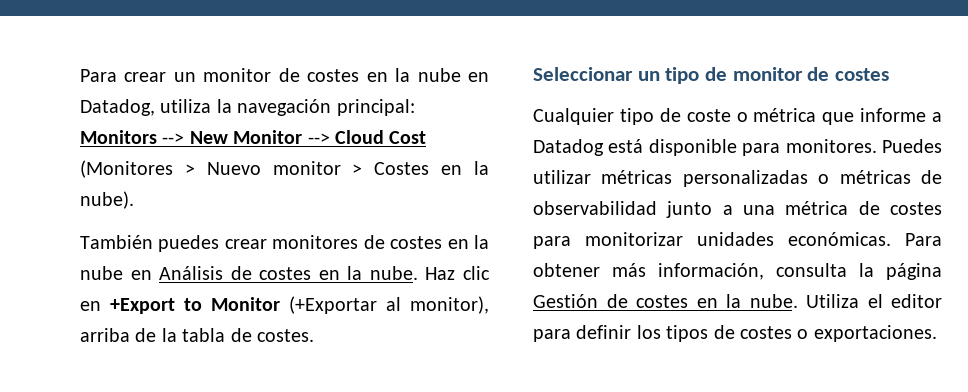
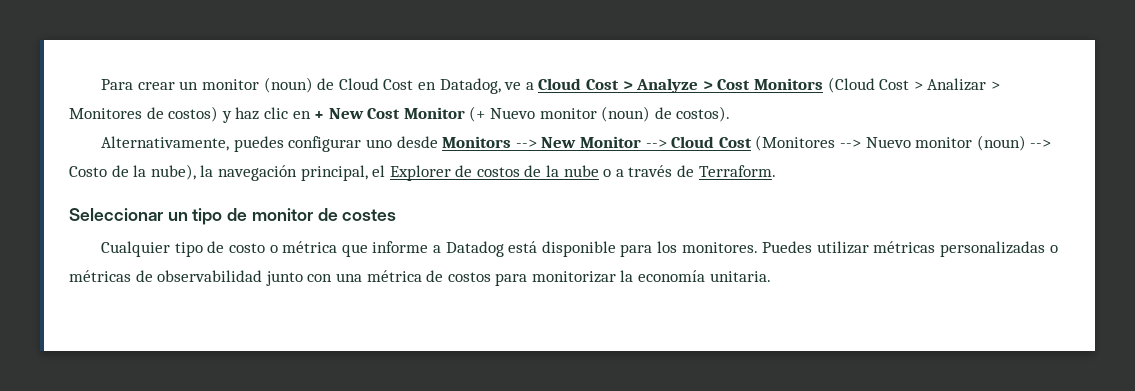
[278,68,490,82] [80,99,415,116] de costes en la nube en Datadog, utiliza la navegación principal: -> [263,77,1000,94] [69,106,731,123] [101,136,438,152] (noun) de Cloud Cost en Datadog, ve a Cloud Cost > Analyze > Cost Monitors (Cloud Cost > Analizar > Monitores de costos) y haz clic en + New Cost Monitor (+ Nuevo monitor (noun) de costos). // Alternativamente, puedes configurar uno desde
[184,161,489,175] [80,191,134,209] [80,235,490,252] [80,266,490,280] [80,296,489,314] [80,328,314,342] > Nuevo monitor > Costes en la nube). // También puedes crear monitores de costes en la nube en Análisis de costes en la nube. Haz clic en +Export to Monitor (+Exportar al monitor), arriba de la tabla de costes. -> [839,135,1052,151] [69,164,776,181] --> Nuevo monitor (noun) --> Costo de la nube), la navegación principal, el Explorer de costos de la nube o a través de Terraform.
[686,109,731,122] coste -> [229,243,266,253] costo
(781, 149) none -> [656,241,677,253] los
[722,205,733,215] a -> [307,274,333,282] con
[890,202,942,215] costes -> [447,272,491,282] costos
[697,232,942,246] [533,263,942,280] [533,294,942,308] [533,325,937,342] unidades económicas. Para obtener más información, consulta la página Gestión de costes en la nube. Utiliza el editor para definir los tipos de costes o exportaciones. -> [620,270,771,282] la economía unitaria.

